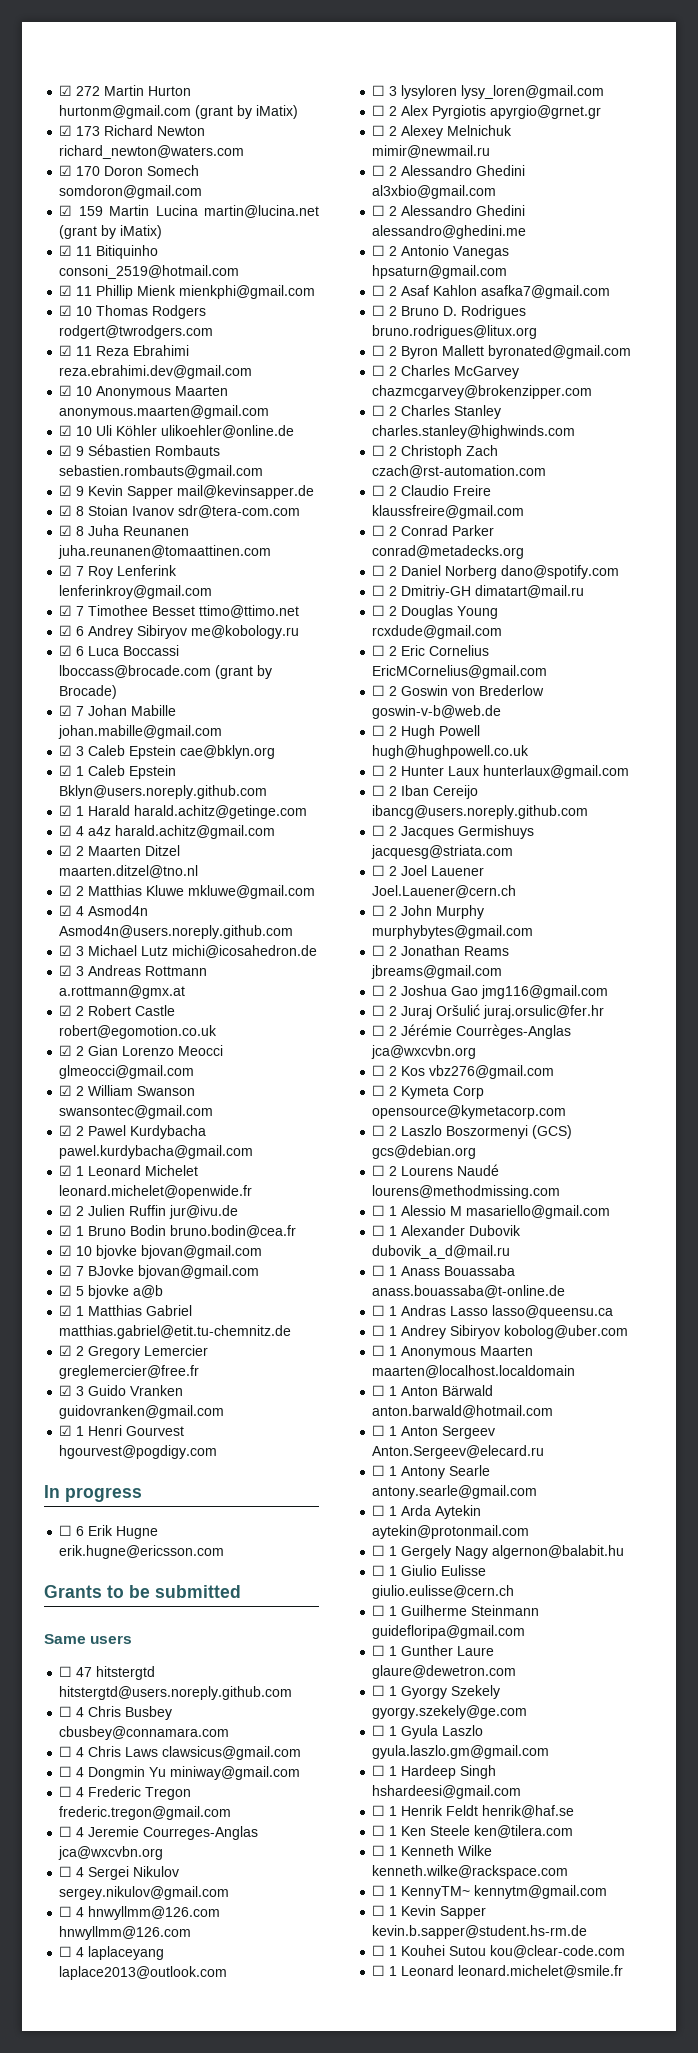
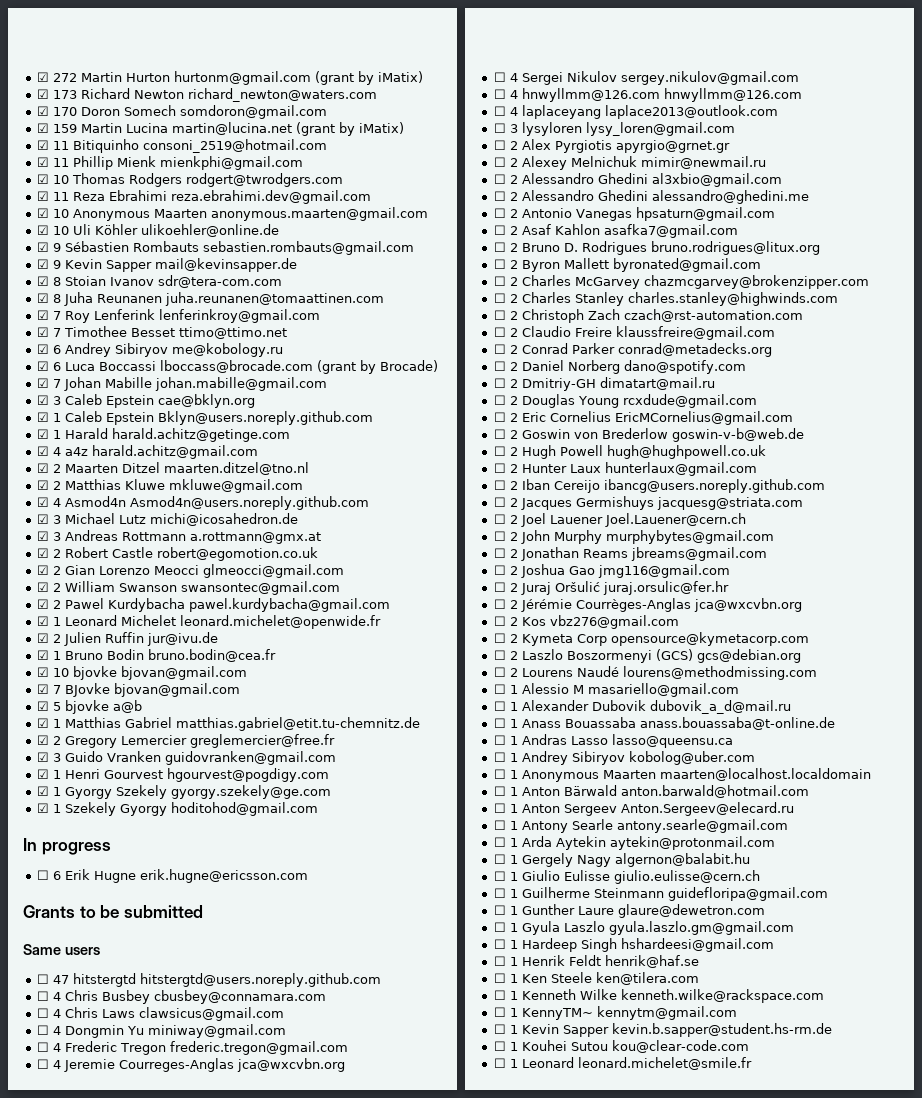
(218, 1452) none -> [36,785,331,799] [36,802,318,816] // ☑ 1 Gyorgy Szekely gyorgy.szekely@ge.com // ☑ 1 Szekely Gyorgy hoditohod@gmail.com
[372,1685,501,1699] [372,1705,528,1719] // ☐ 1 Gyorgy Szekely gyorgy.szekely@ge.com -> (765, 911) none

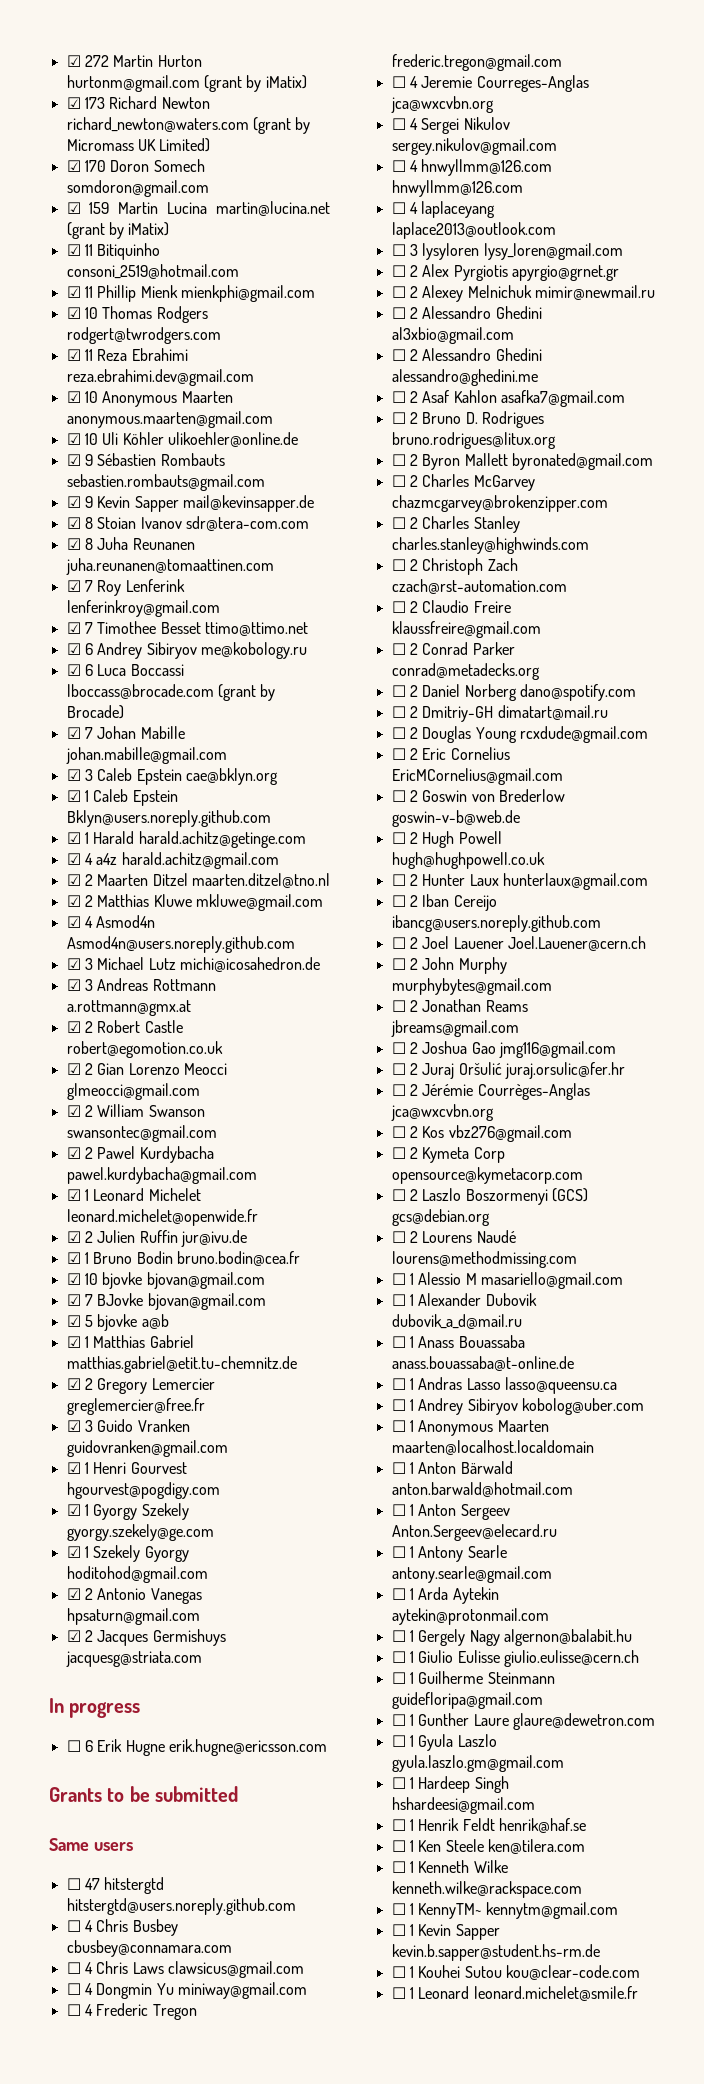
(377, 95) none -> [252,117,311,134] [66,138,211,152] (grant by Micromass UK Limited)
(318, 809) none -> [66,1588,202,1604] [66,1608,200,1625] [66,1629,226,1646] [65,1651,202,1667] // ☑ 2 Antonio Vanegas hpsaturn@gmail.com // ☑ 2 Jacques Germishuys jacquesg@striata.com
[493,207,775,221] // ☐ 2 Antonio Vanegas hpsaturn@gmail.com -> (538, 377) none
[493,496,803,510] // ☐ 2 Jacques Germishuys jacquesg@striata.com -> (601, 923) none

